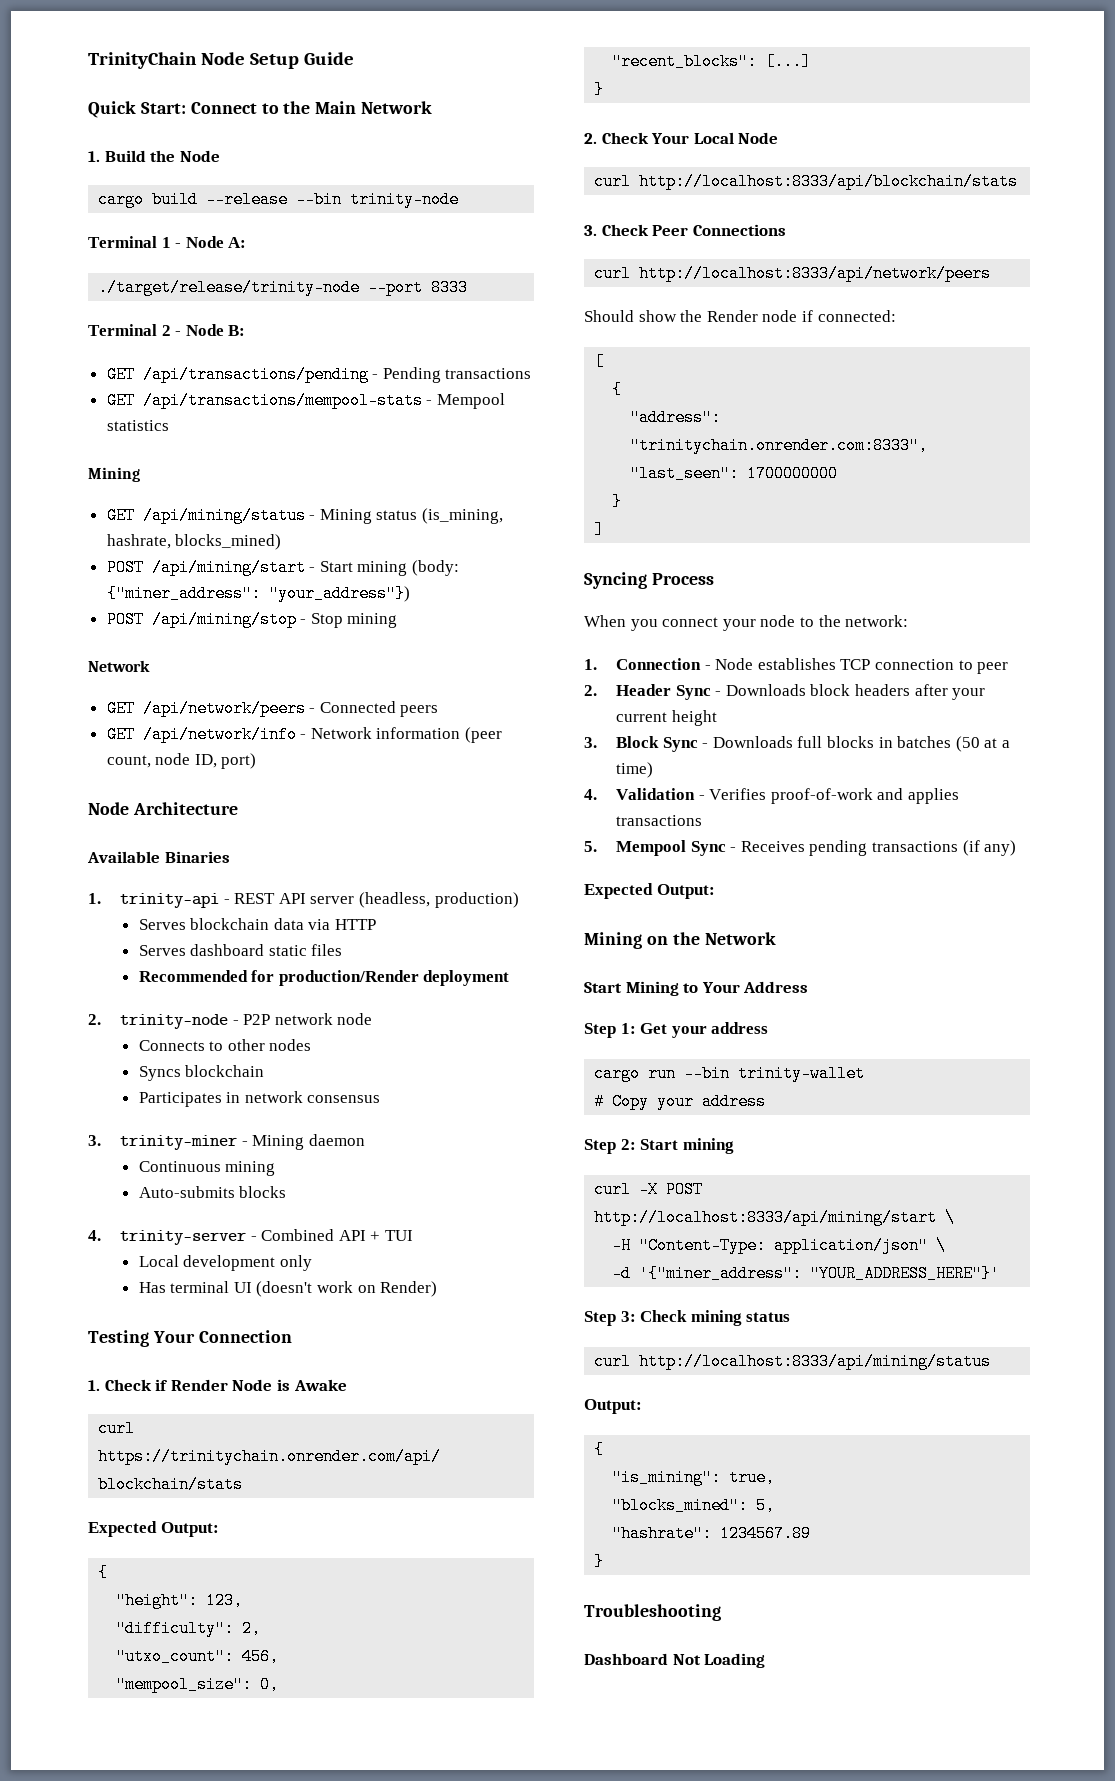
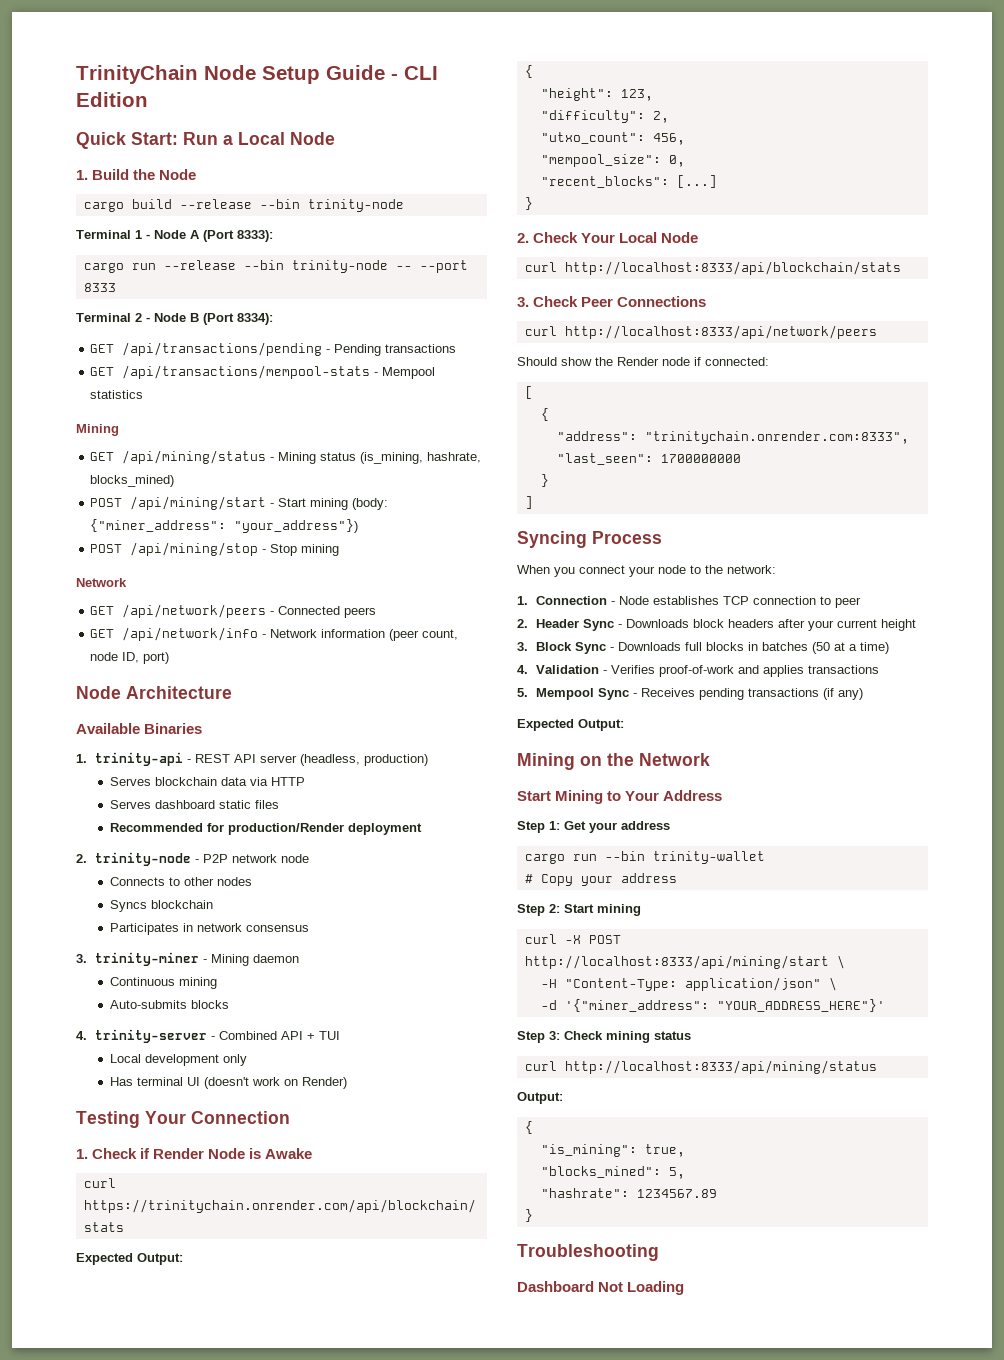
(355, 58) none -> [391,66,438,80] [76,92,148,107] - CLI Edition
[190,101,433,114] Connect to the Main Network -> [183,132,335,145] Run a Local Node
[228,237,247,248] [98,279,361,296] A: // ./target/release/trinity-node -> [190,230,273,242] [83,260,412,273] A (Port 8333): // cargo run --release --bin trinity-node --
[228,325,246,336] B: -> [190,313,273,325] B (Port 8334):

